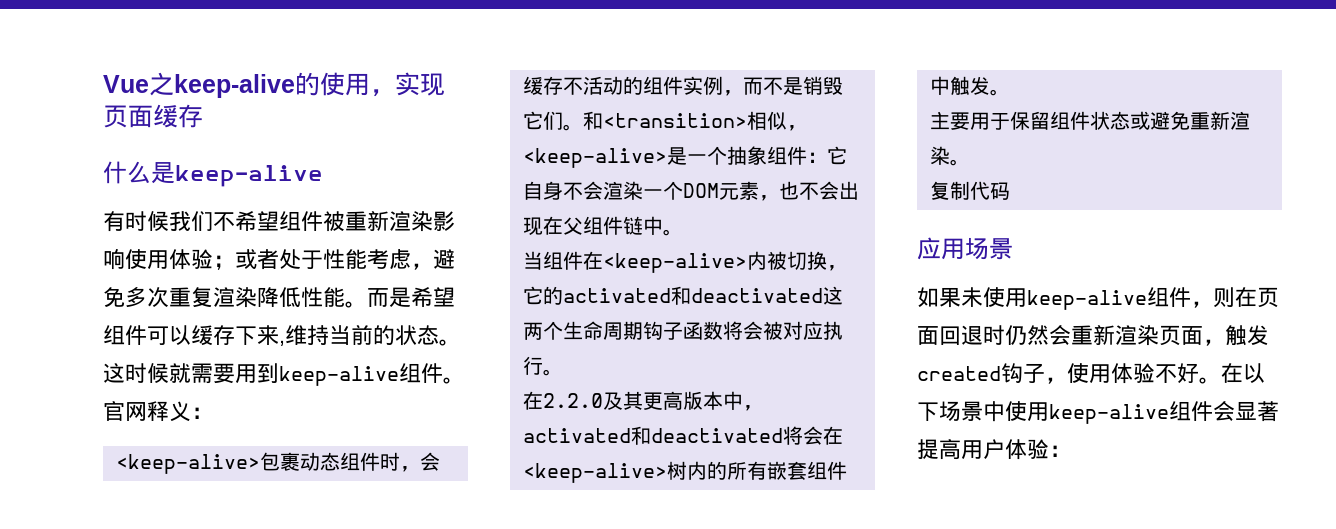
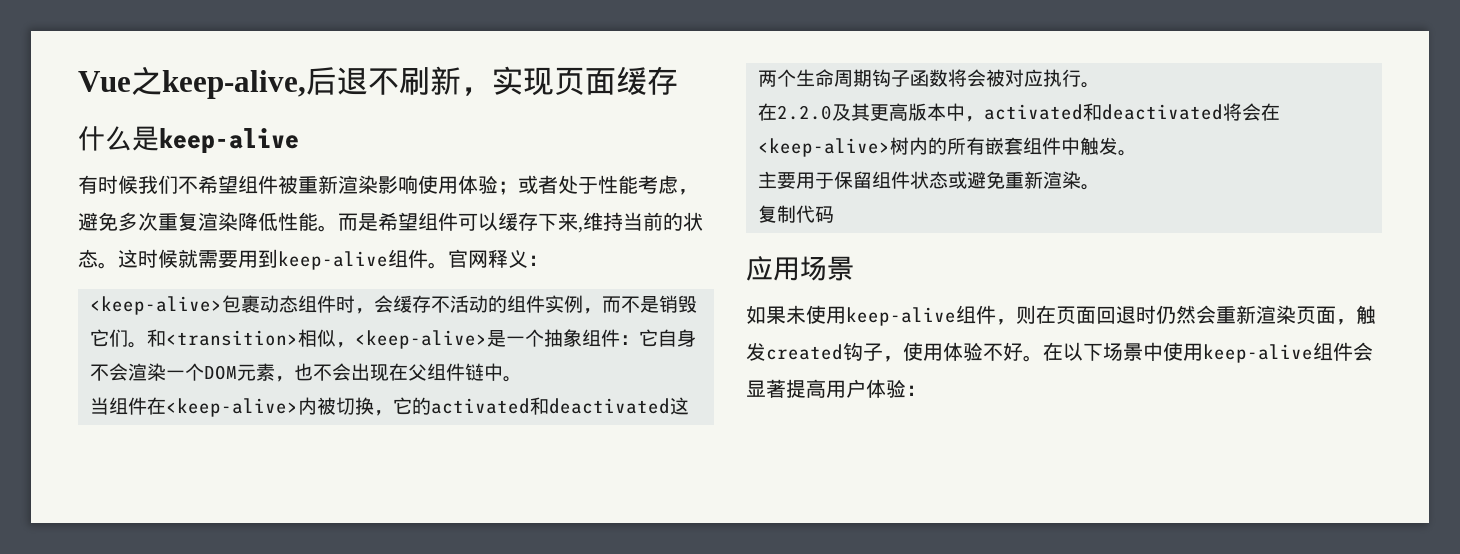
[174,72,370,98] keep-alive的使用 -> [162,66,461,99] keep-alive,后退不刷新

